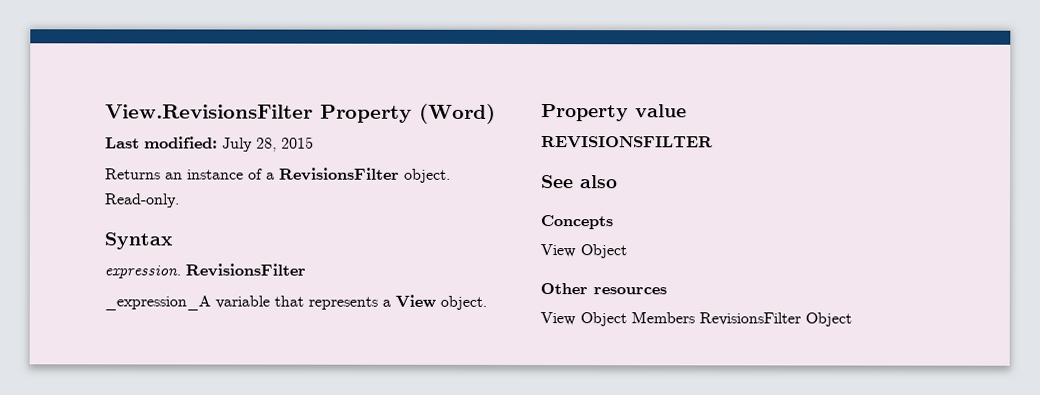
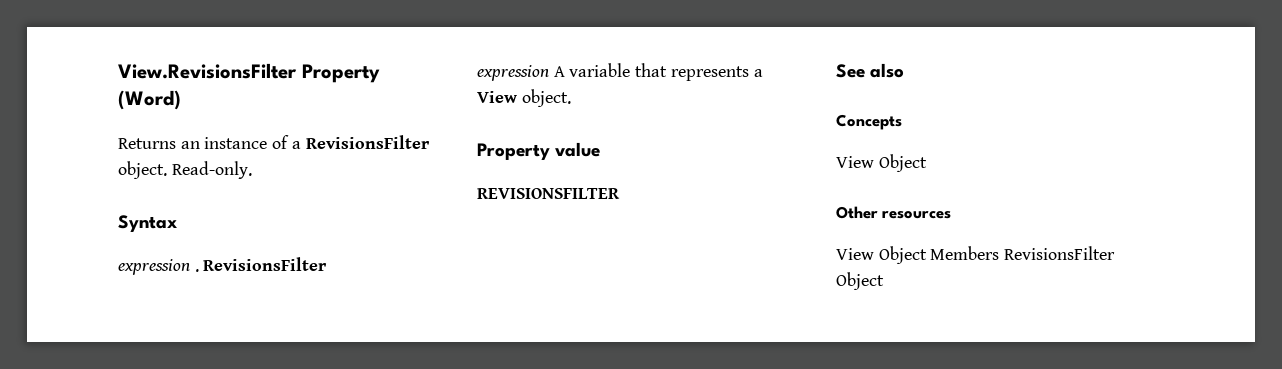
[105,136,314,152] // Last modified: July 28, 2015 -> (181, 100) none
[104,265,181,279] expression. -> [118,259,199,275] expression .
[104,295,211,311] _expression_A -> [477,65,565,81] expression A

